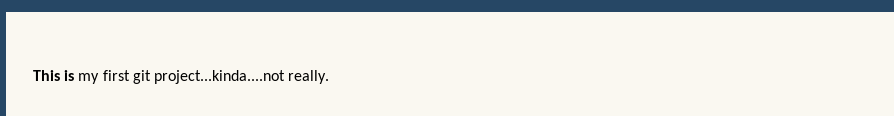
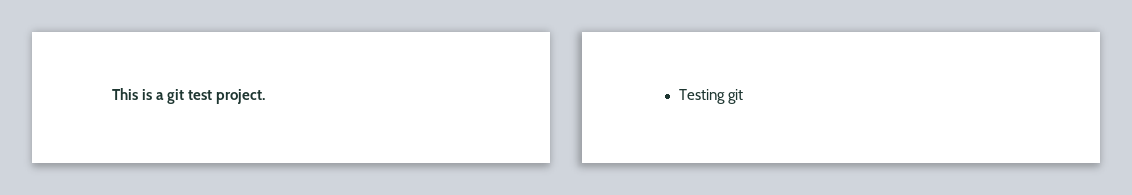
[78,70,330,84] my first git project...kinda....not really. -> [156,89,266,104] [678,89,743,104] a git test project. // Testing git

